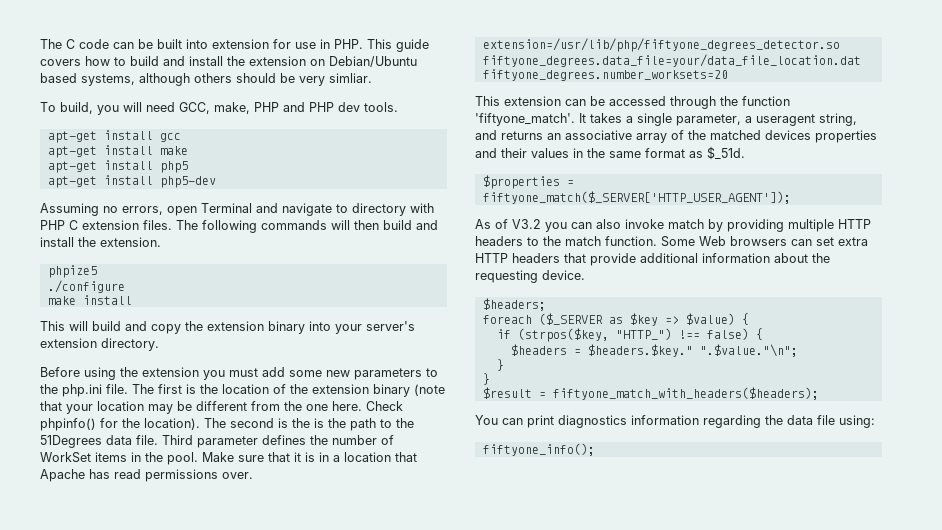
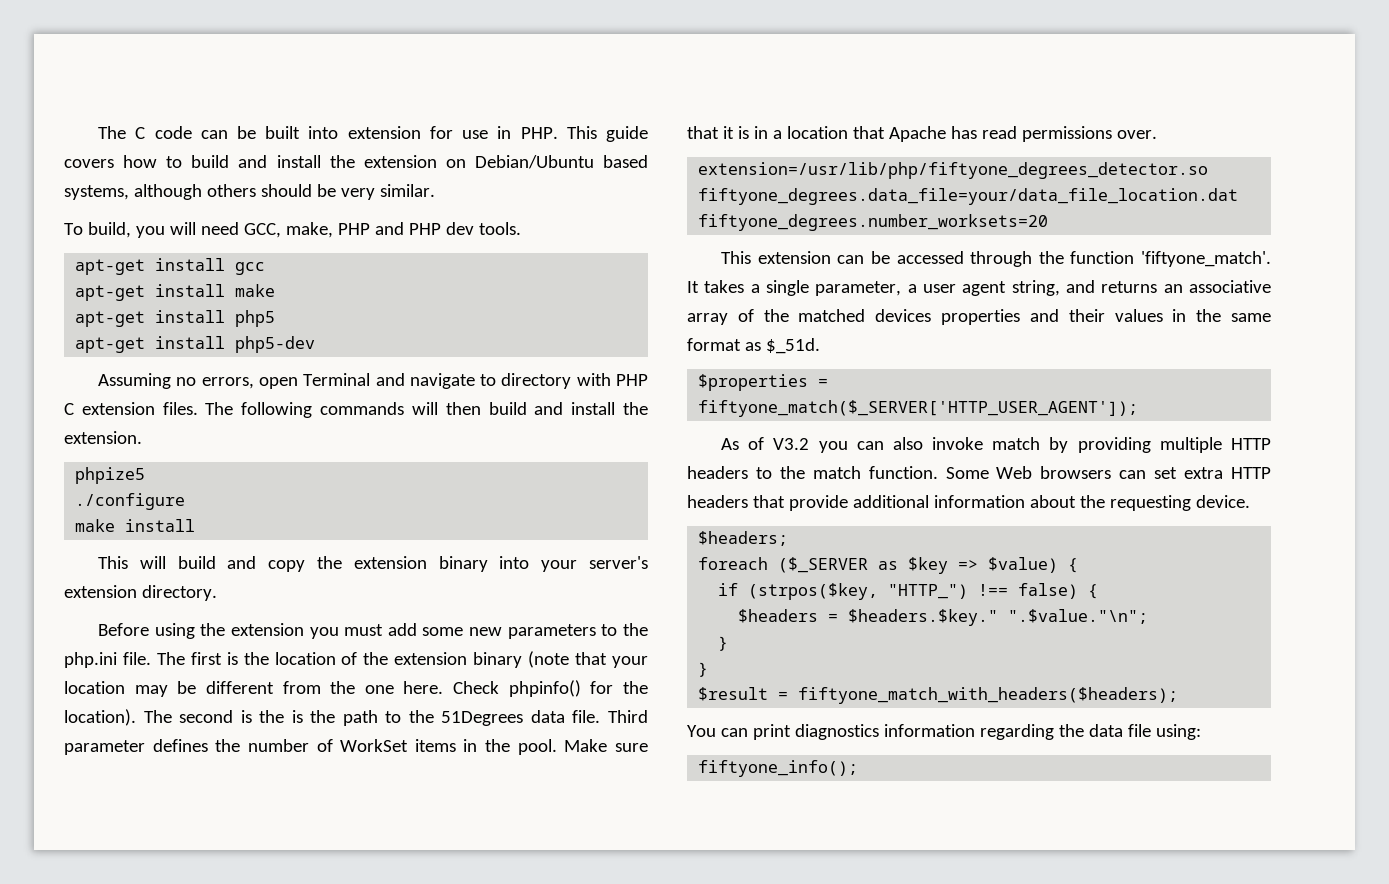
[329,73,372,83] simliar. -> [379,184,435,197] similar.
[756,114,815,126] useragent -> [923,281,1007,296] user agent

